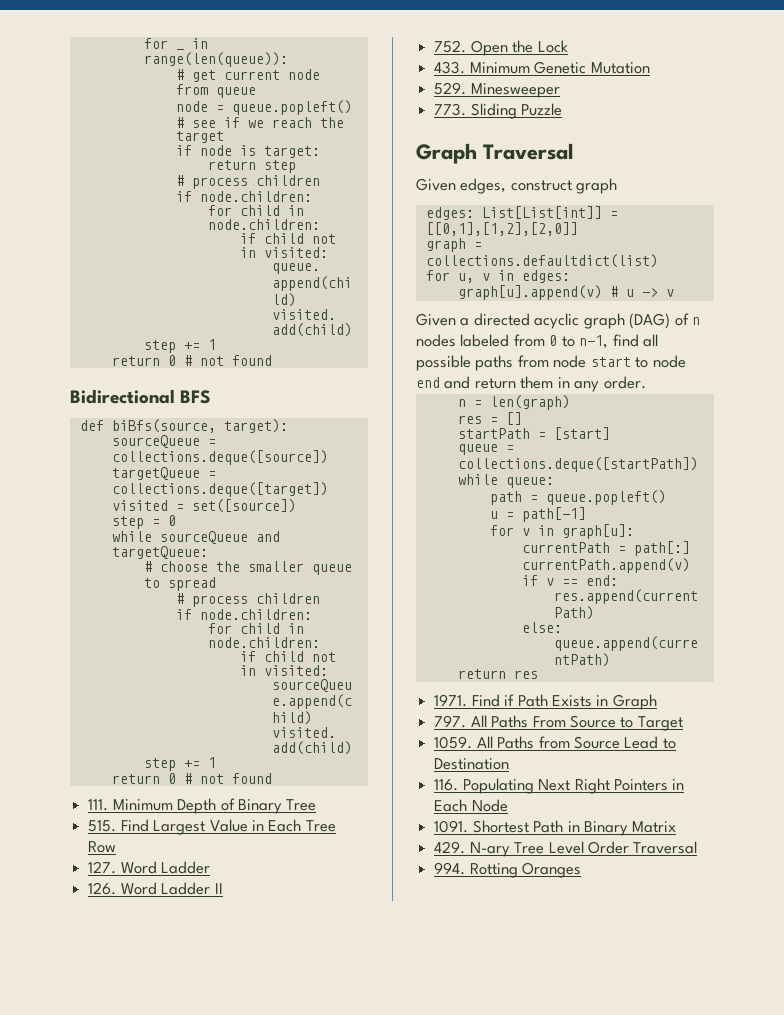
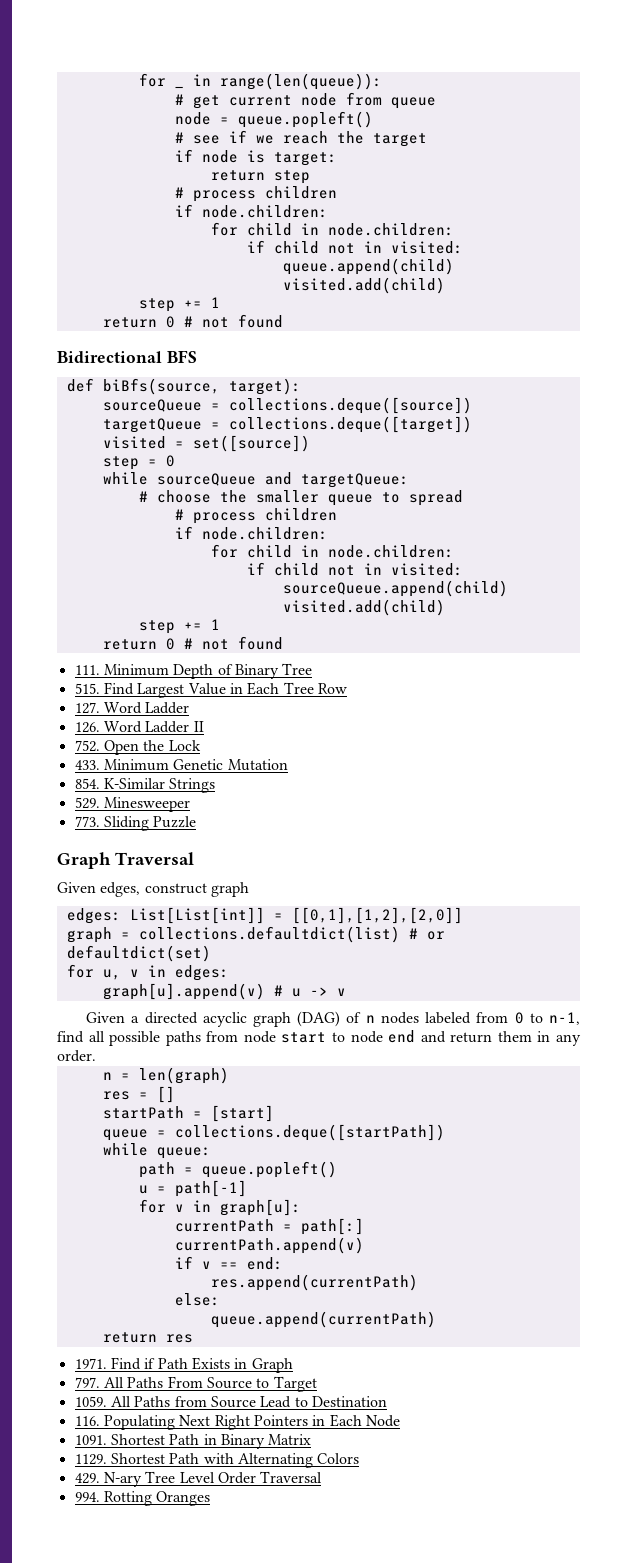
(650, 68) none -> [74,778,216,793] // 854. K-Similar Strings
(658, 261) none -> [408,928,445,940] [66,945,211,962] # or defaultdict(set)
(677, 827) none -> [74,1453,360,1468] // 1129. Shortest Path with Alternating Colors

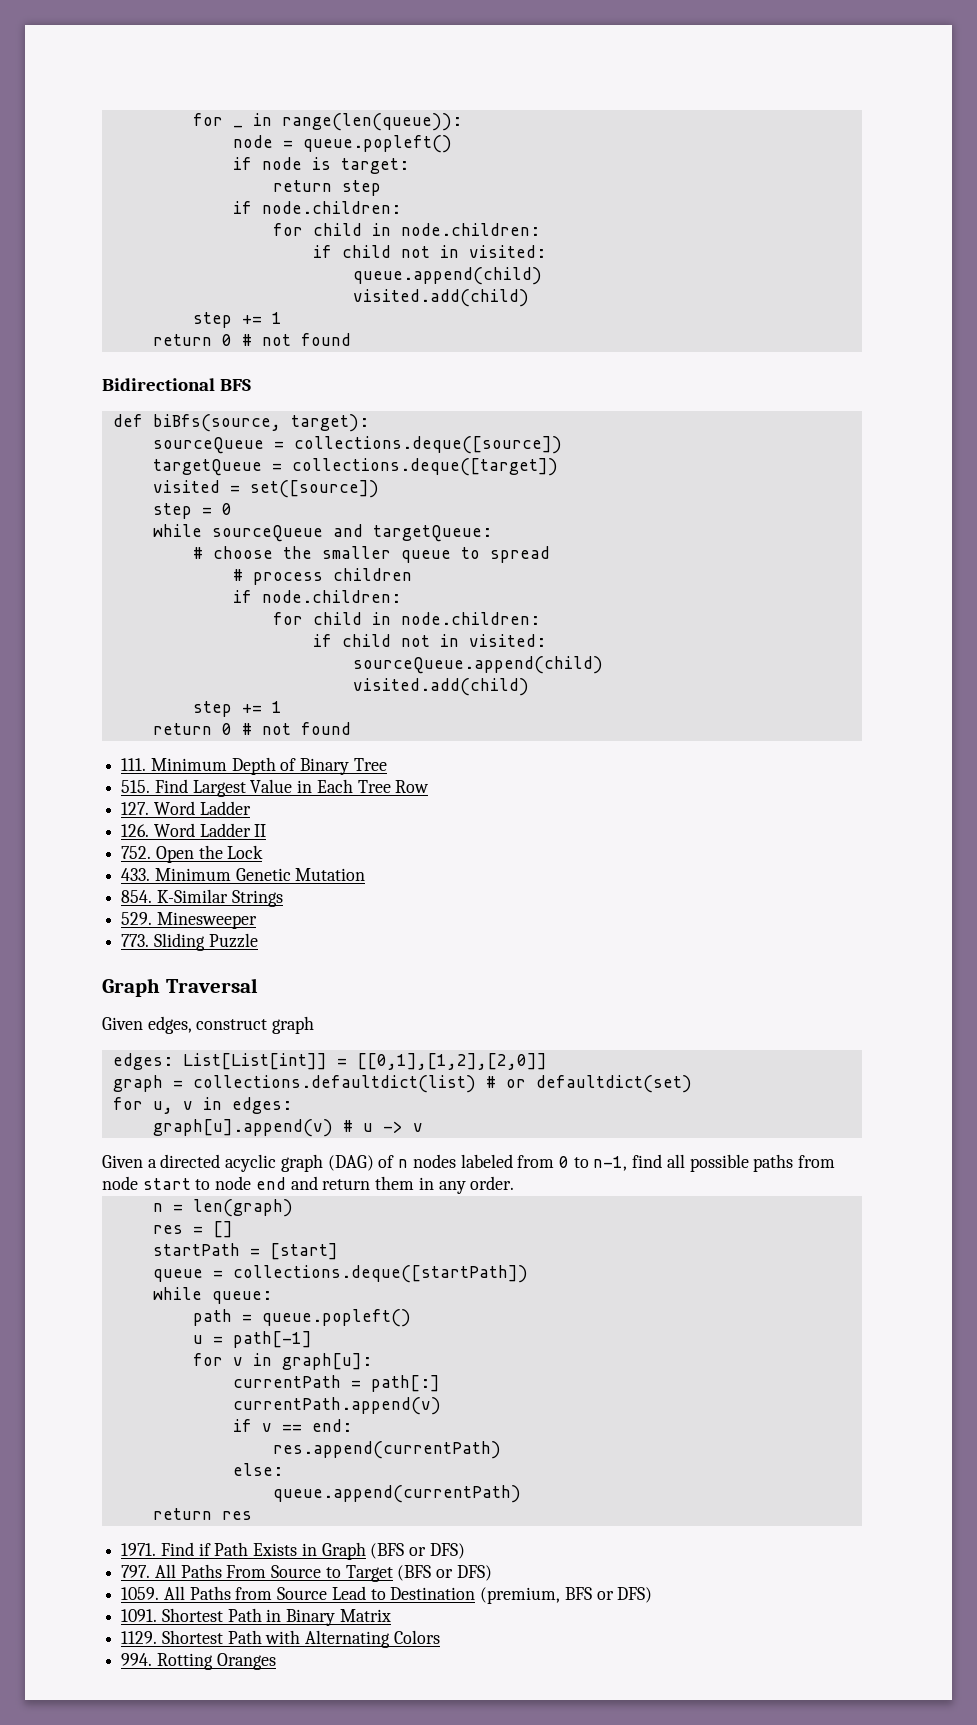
[174,92,436,109] [174,111,373,128] [174,130,427,147] # get current node from queue // node = queue.popleft() // # see if we reach the target -> [232,135,452,153] node = queue.popleft()
[174,186,337,202] // # process children -> (381, 188) none
(293, 1365) none -> [370,1543,465,1559] (BFS or DFS)
(317, 1384) none -> [397,1565,492,1581] (BFS or DFS)
[74,1414,400,1430] // 116. Populating Next Right Pointers in Each Node -> [480,1587,653,1604] (premium, BFS or DFS)
[74,1471,323,1487] // 429. N-ary Tree Level Order Traversal -> (440, 1637) none

